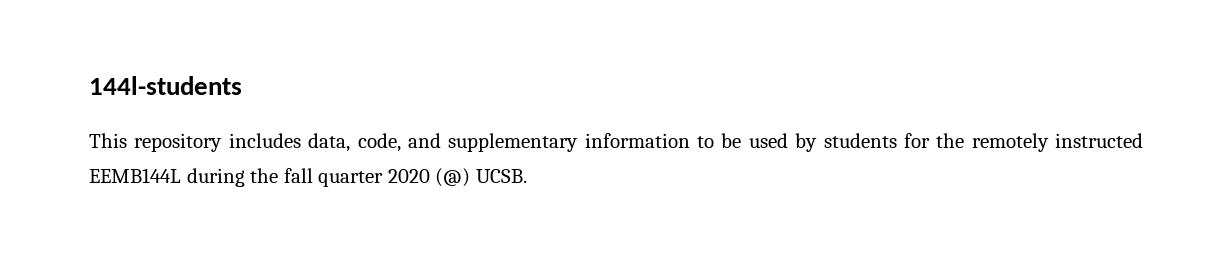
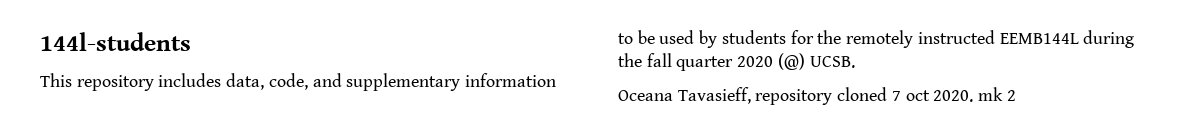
(527, 176) none -> [618,87,1016,105] // Oceana Tavasieff, repository cloned 7 oct 2020. mk 2

